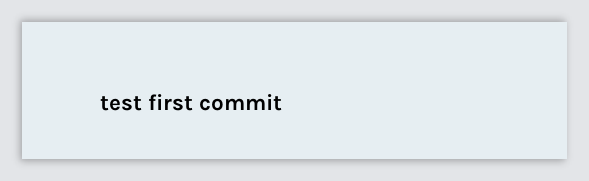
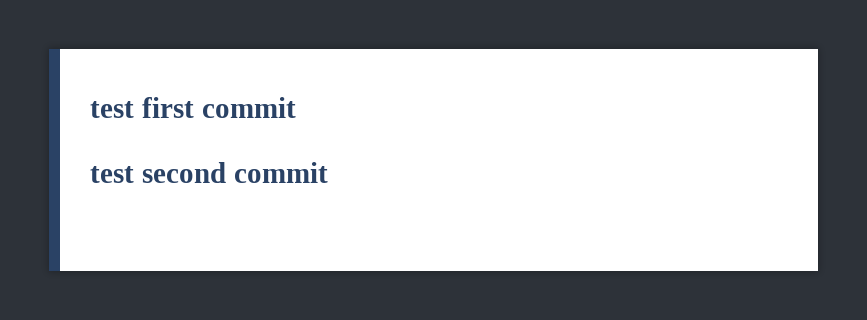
(283, 102) none -> [90,162,328,183] // test second commit

